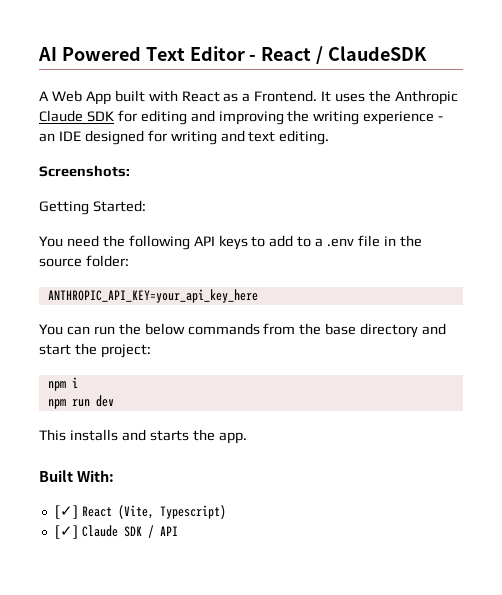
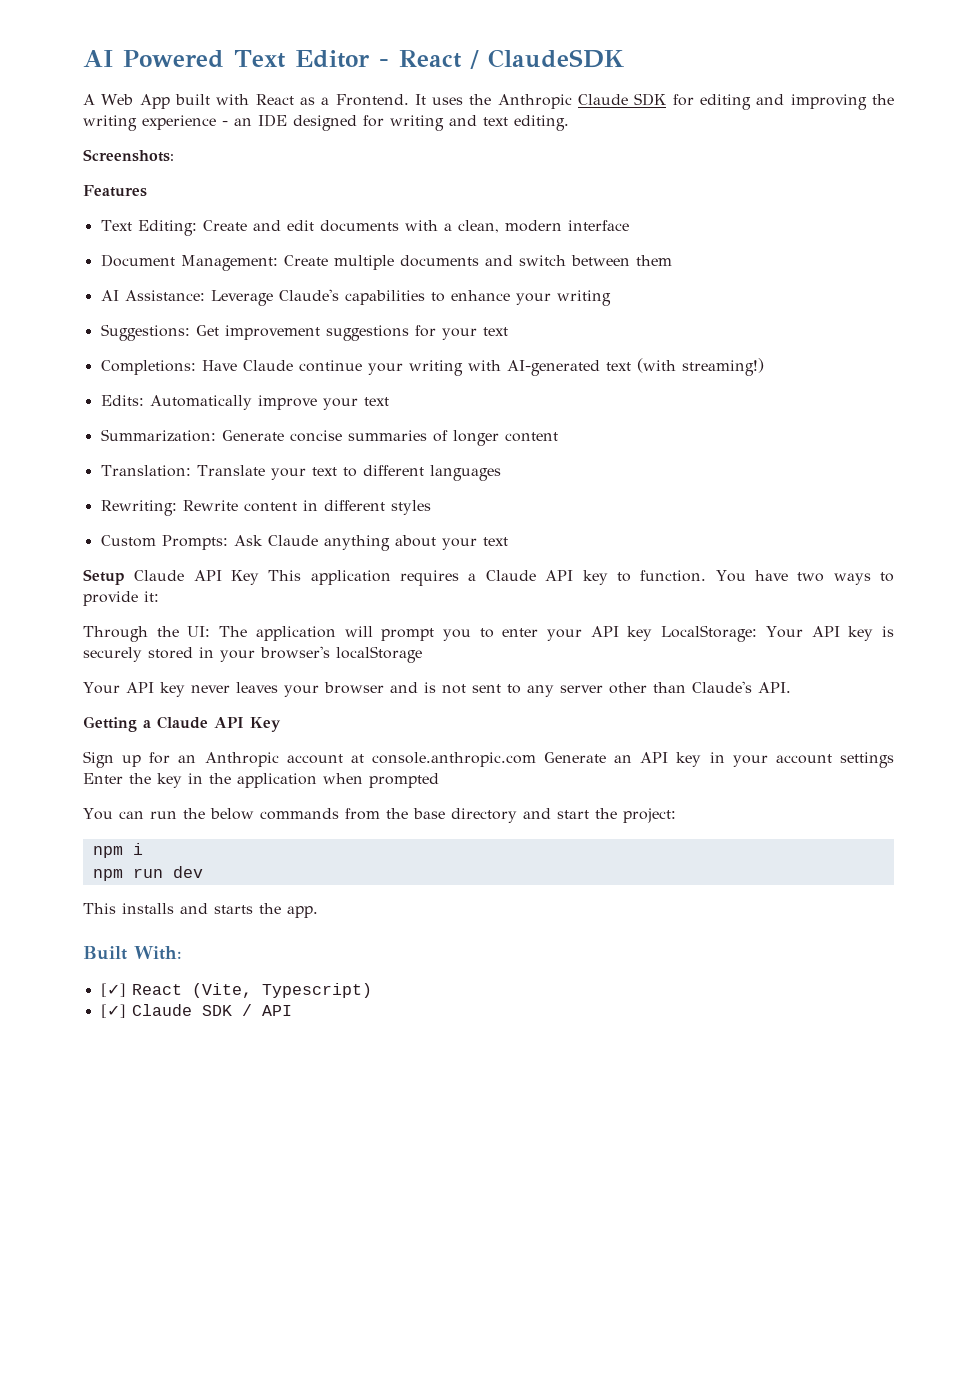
[39,200,146,215] [39,235,422,250] [39,255,129,267] [47,289,258,303] Getting Started: // You need the following API keys to add to a .env file in the source folder: // ANTHROPIC_API_KEY=your_api_key_here -> [83,185,147,197] [100,220,629,236] [100,254,672,271] [100,289,611,306] [100,324,508,341] [100,358,764,376] [100,395,389,410] [100,429,558,446] [100,465,501,481] [100,500,431,516] [100,535,508,551] [83,569,895,586] [83,591,159,606] [83,625,895,642] [83,646,422,663] [83,681,791,697] [83,716,281,732] [83,751,894,768] [83,773,439,788] Features // Text Editing: Create and edit documents with a clean, modern interface // Document Management: Create multiple documents and switch between them // AI Assistance: Leverage Claude's capabilities to enhance your writing // Suggestions: Get improvement suggestions for your text // Completions: Have Claude continue your writing with AI-generated text (with streaming!) // Edits: Automatically improve your text // Summarization: Generate concise summaries of longer content // Translation: Translate your text to different languages // Rewriting: Rewrite content in different styles // Custom Prompts: Ask Claude anything about your text // Setup Claude API Key This application requires a Claude API key to function. You have two ways to provide it: // Through the UI: The application will prompt you to enter your API key LocalStorage: Your API key is securely stored in your browser's localStorage // Your API key never leaves your browser and is not sent to any server other than Claude's API. // Getting a Claude API Key // Sign up for an Anthropic account at console.anthropic.com Generate an API key in your account settings Enter the key in the application when prompted

